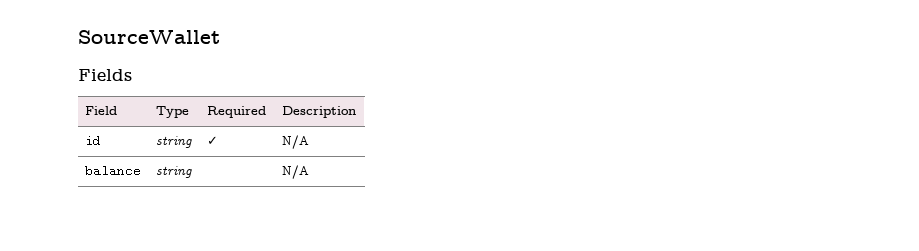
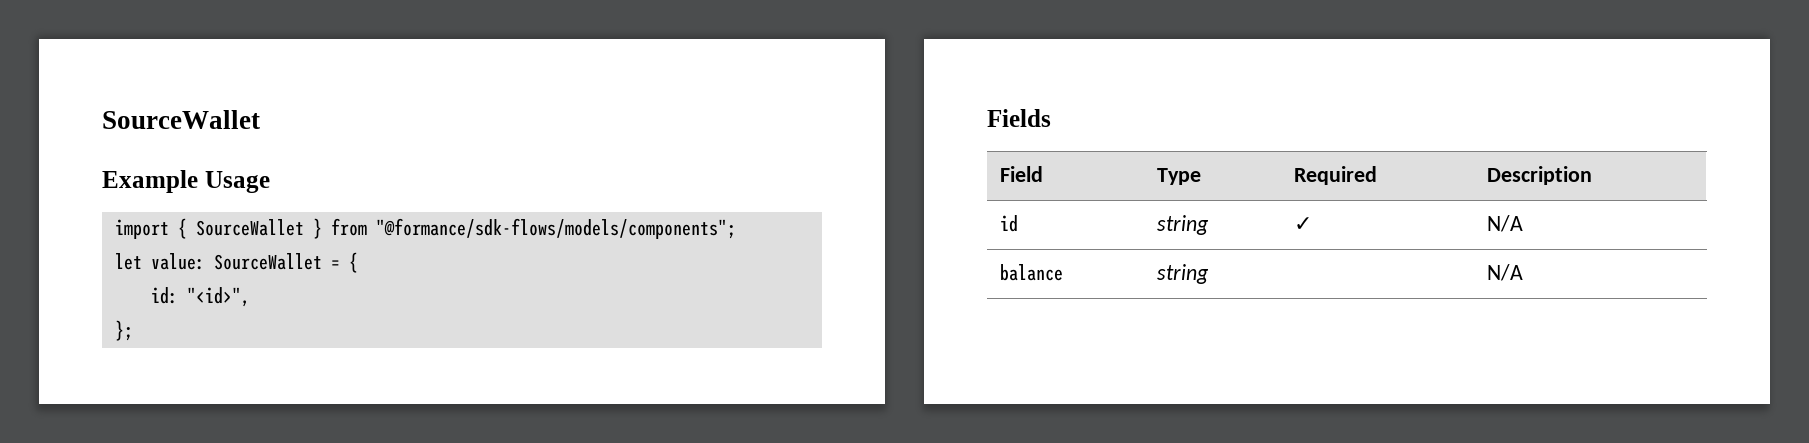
[78,30,220,44] SourceWallet -> [102,110,260,129] [102,170,270,193] [114,218,736,239] [114,252,358,273] [150,287,250,307] [114,320,133,341] SourceWallet // Example Usage // import { SourceWallet } from "@formance/sdk-flows/models/components"; // let value: SourceWallet = { // id: "<id>", // };

